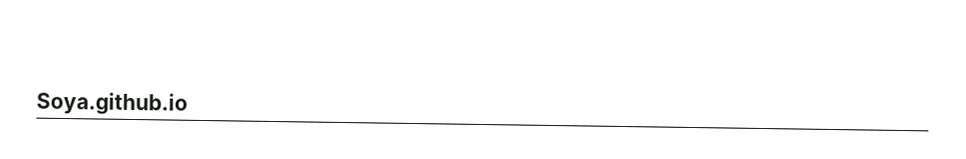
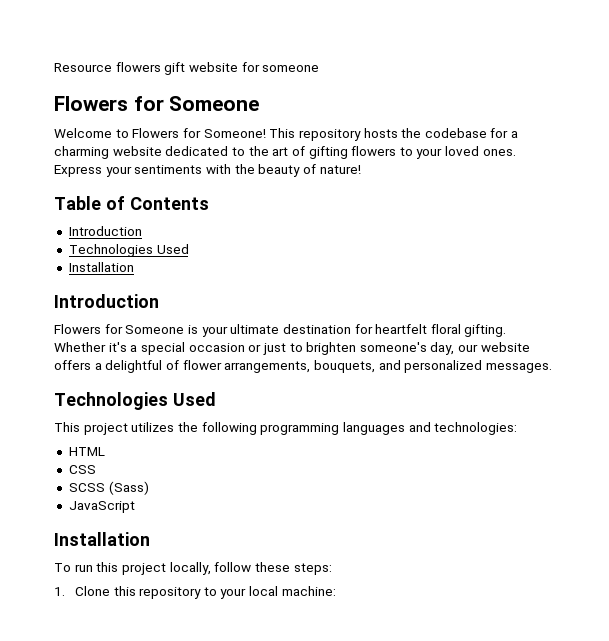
[36,91,188,116] Soya.github.io -> [54,62,320,75] [54,96,260,111] [54,128,519,141] [54,146,516,159] [54,164,361,177] [54,196,209,210] [68,226,142,236] [68,244,189,257] [68,262,134,272] [54,294,159,308] [54,324,507,337] [54,342,530,355] [54,360,552,373] [54,392,216,410] [54,422,518,435] [68,447,105,456] [68,465,96,474] [68,481,149,495] [68,501,135,513] [54,532,150,546] [54,562,332,575] [54,586,336,599] Resource flowers gift website for someone // Flowers for Someone // Welcome to Flowers for Someone! This repository hosts the codebase for a charming website dedicated to the art of gifting flowers to your loved ones. Express your sentiments with the beauty of nature! // Table of Contents // Introduction // Technologies Used // Installation // Introduction // Flowers for Someone is your ultimate destination for heartfelt floral gifting. Whether it's a special occasion or just to brighten someone's day, our website offers a delightful of flower arrangements, bouquets, and personalized messages. // Technologies Used // This project utilizes the following programming languages and technologies: // HTML // CSS // SCSS (Sass) // JavaScript // Installation // To run this project locally, follow these steps: // 1. Clone this repository to your local machine:

